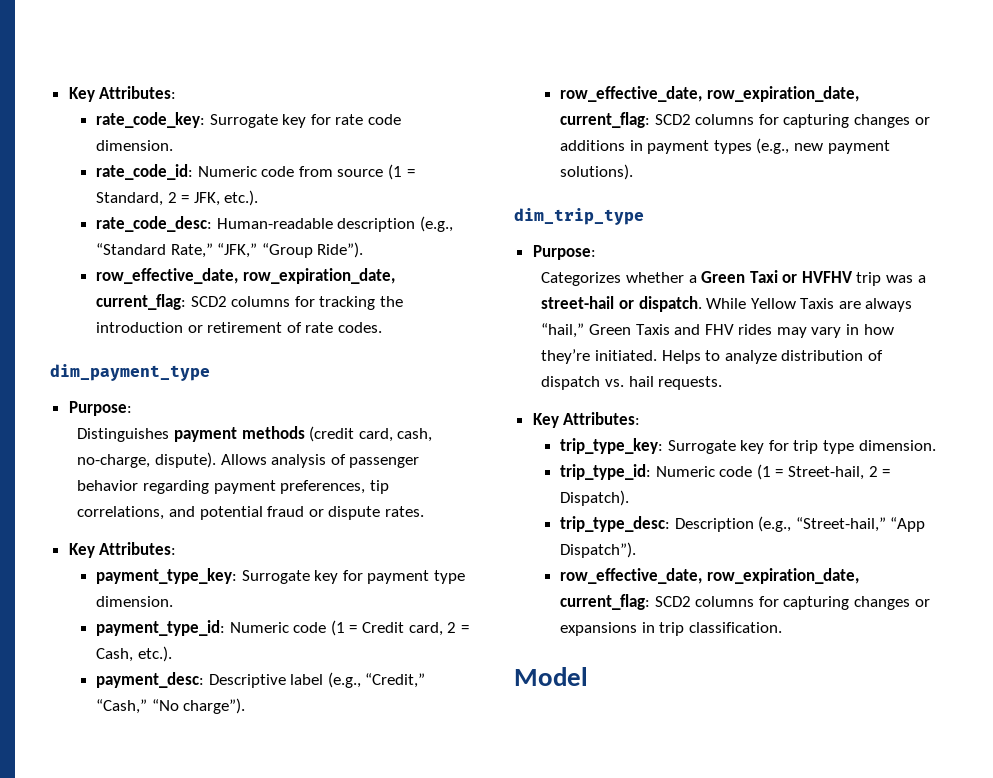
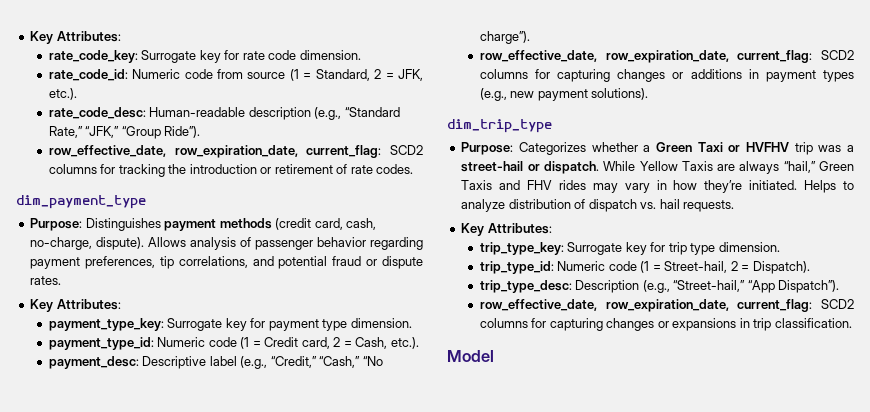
(132, 408) // -> (83, 224) none
(596, 252) // -> (514, 148) none

